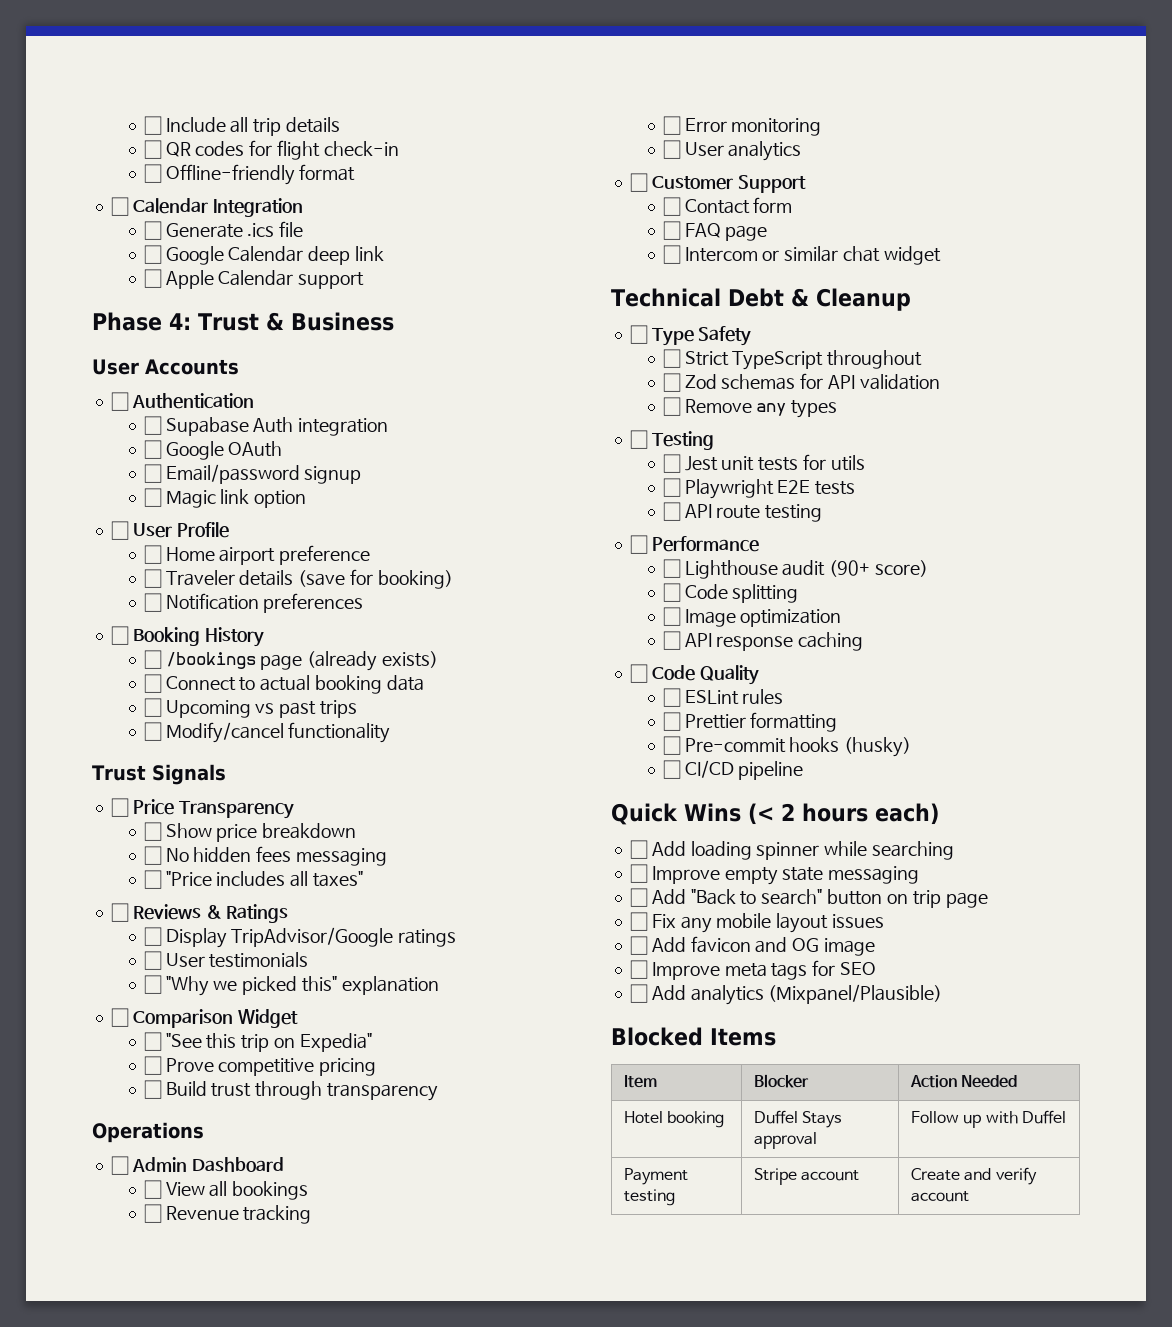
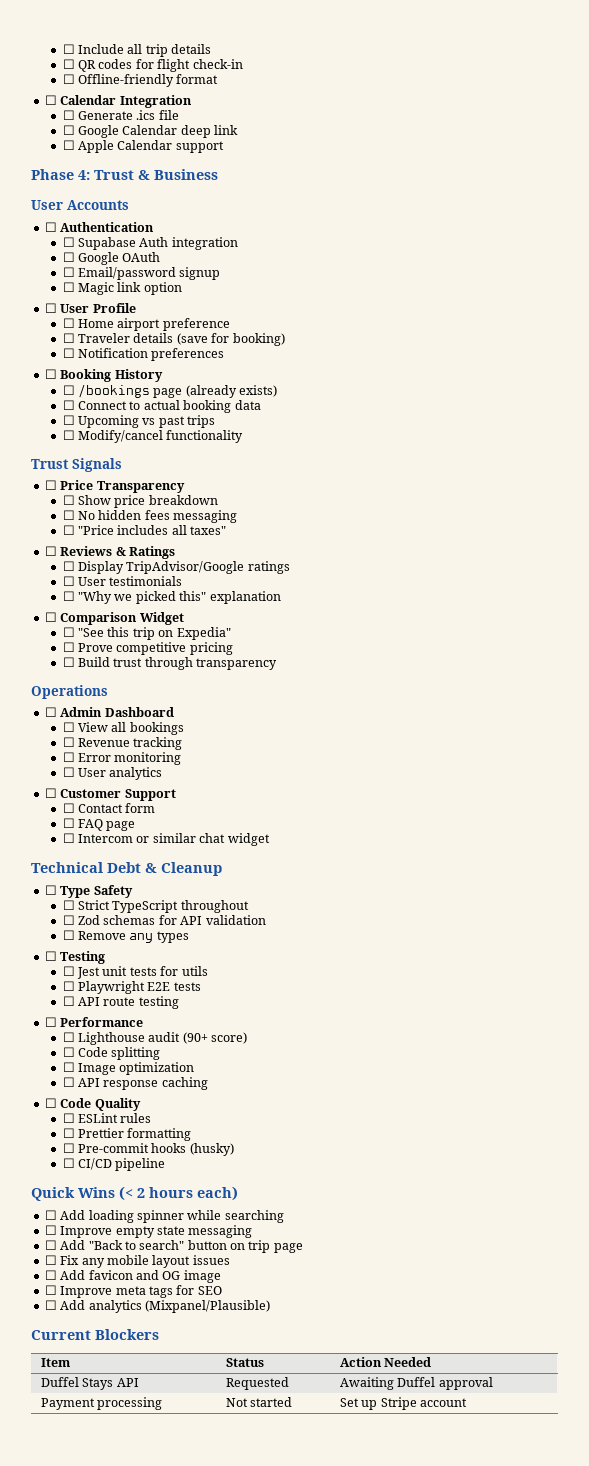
[611,1027,776,1046] Blocked Items -> [31,1329,159,1340] Current Blockers
[754,1074,810,1088] Blocker -> [225,1358,264,1367] Status
[624,1111,725,1128] [754,1110,843,1128] [754,1132,818,1149] [911,1110,1067,1128] [624,1168,689,1185] [624,1189,676,1206] [754,1168,860,1185] [911,1167,1037,1185] Hotel booking | Duffel Stays approval | Follow up with Duffel // Payment testing | Stripe account | Create and verify -> [40,1377,139,1390] [225,1377,289,1390] [339,1377,493,1390] [40,1397,163,1410] [225,1397,293,1407] [339,1397,417,1410] Duffel Stays API | Requested | Awaiting Duffel approval // Payment processing | Not started | Set up Stripe

